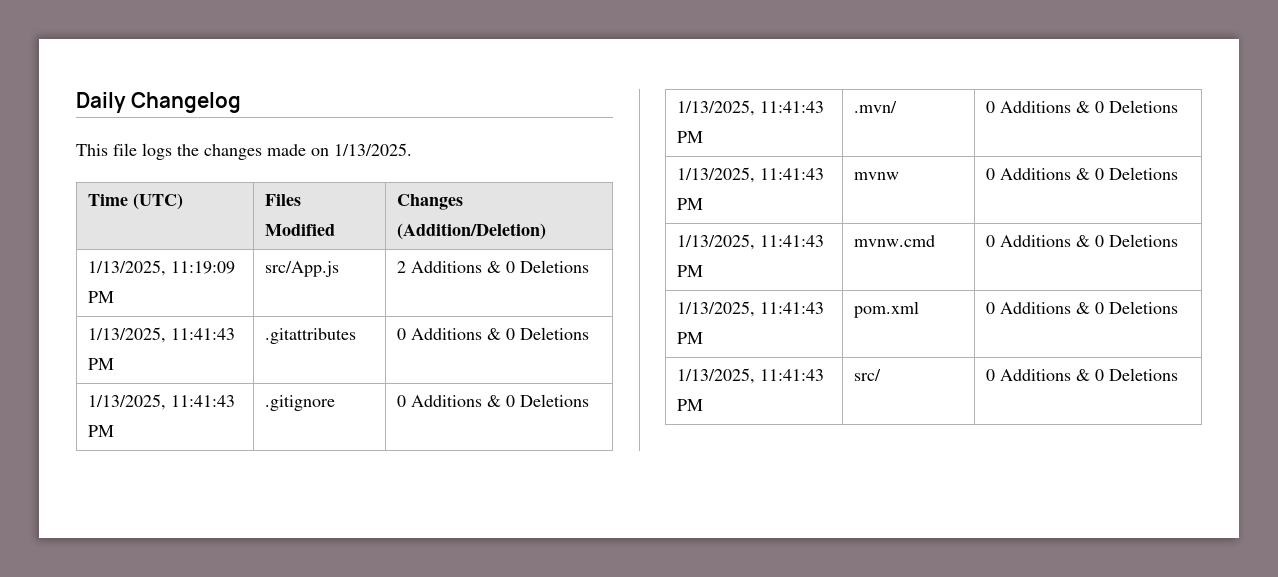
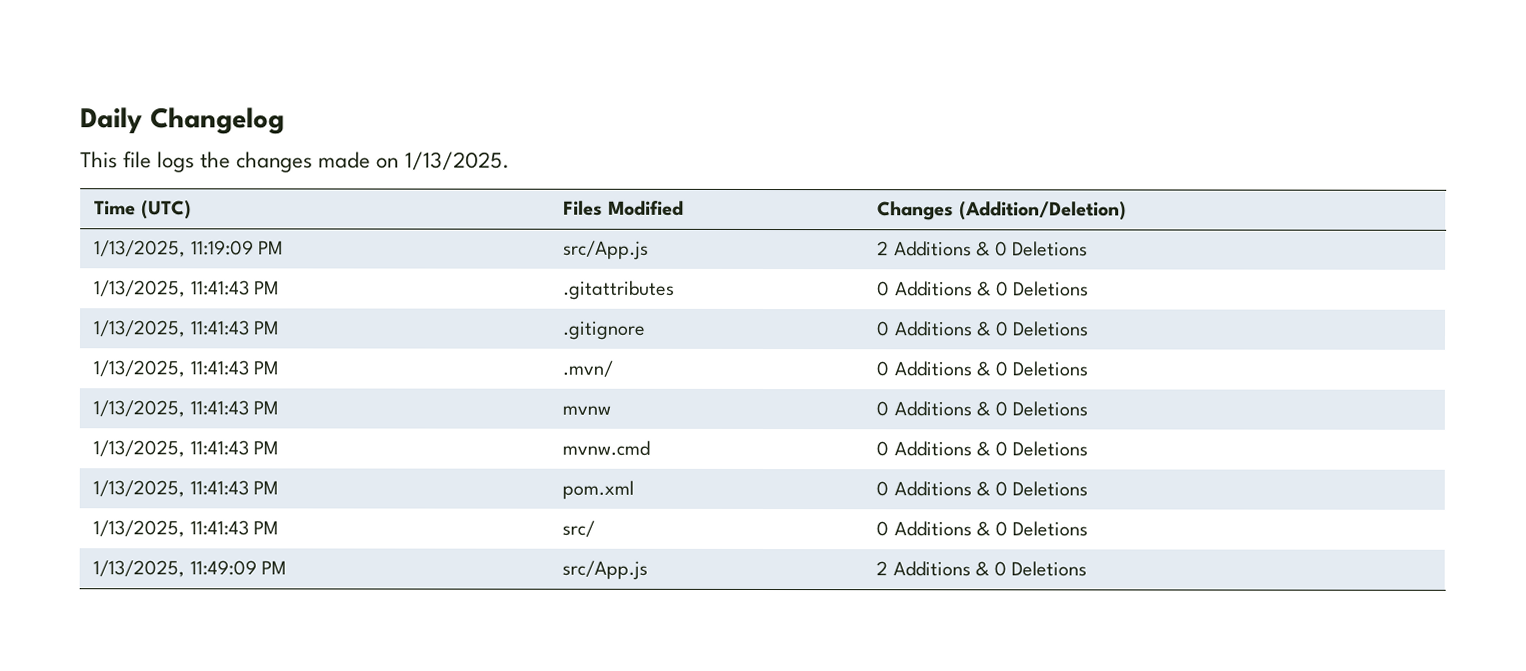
(1179, 374) none -> [93,560,288,578] [562,560,649,580] [876,561,1088,577] // 1/13/2025, 11:49:09 PM | src/App.js | 2 Additions & 0 Deletions

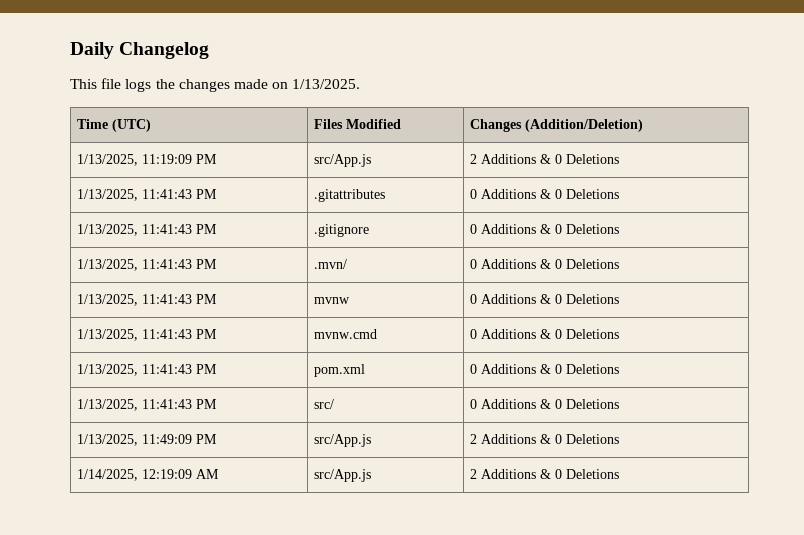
(1088, 569) none -> [77,469,220,481] [314,469,372,482] [470,469,620,479] // 1/14/2025, 12:19:09 AM | src/App.js | 2 Additions & 0 Deletions

